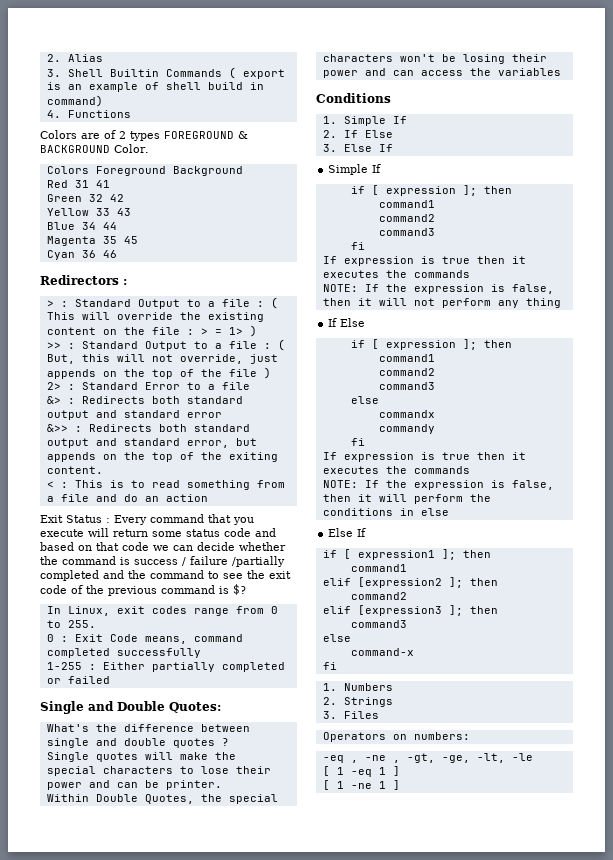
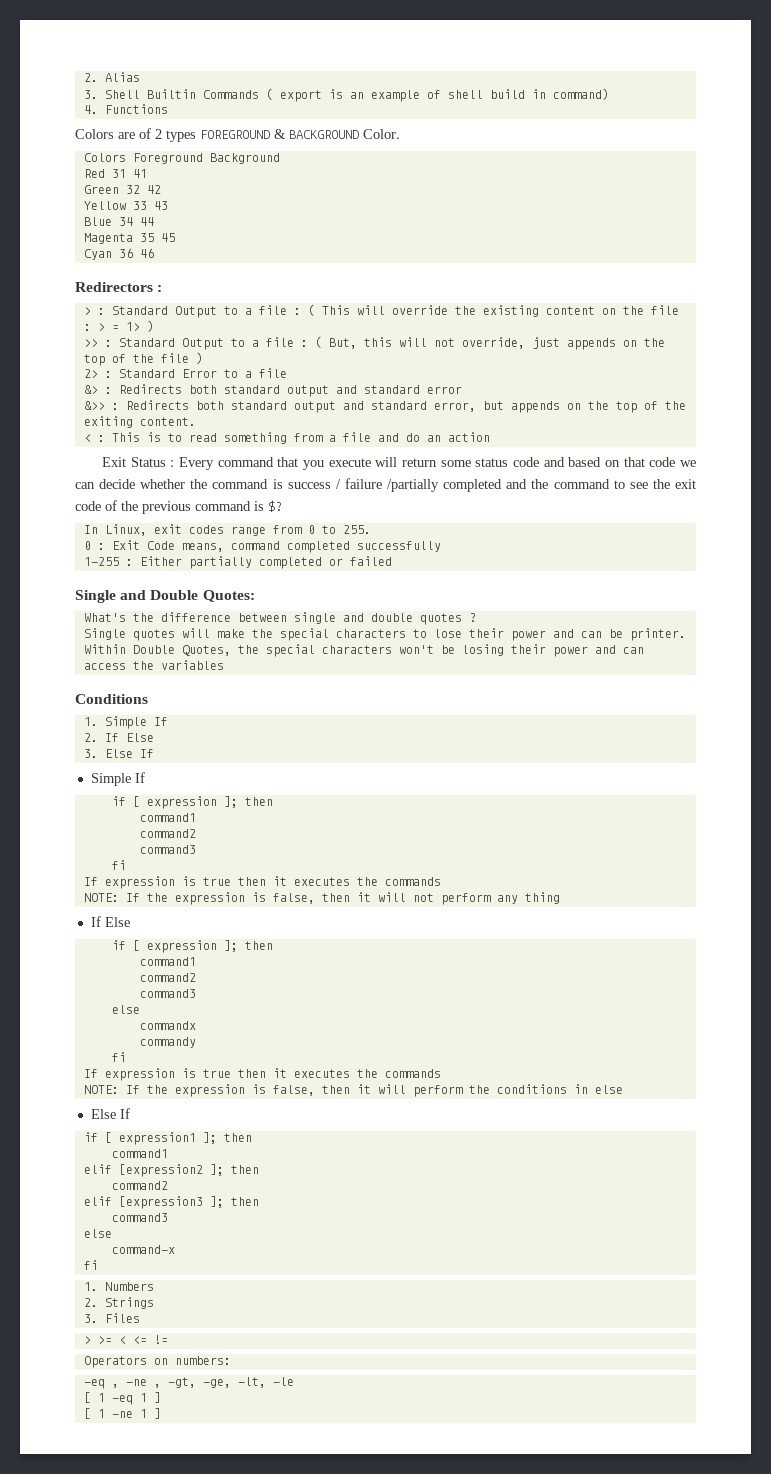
(379, 715) none -> [83,1335,168,1344] // > >= < <= !=

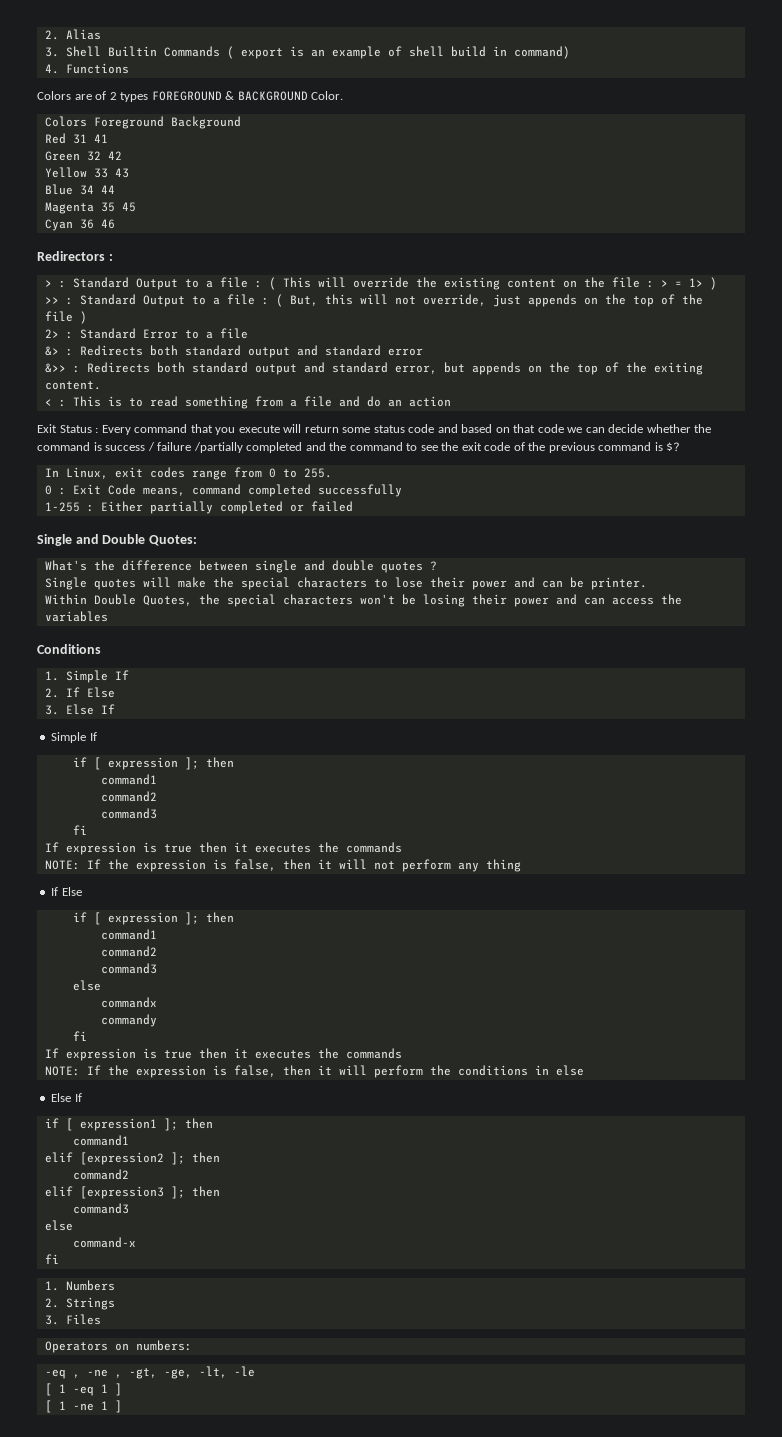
[83,1335,168,1344] // > >= < <= != -> (101, 1319) none

